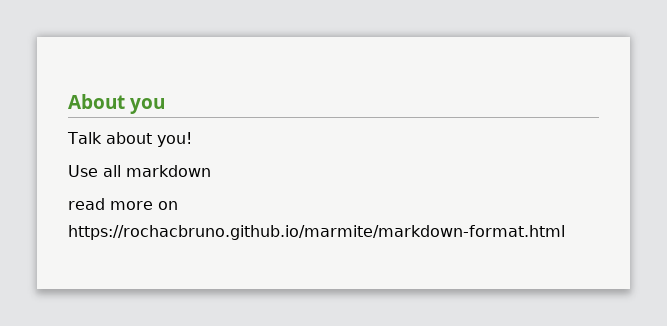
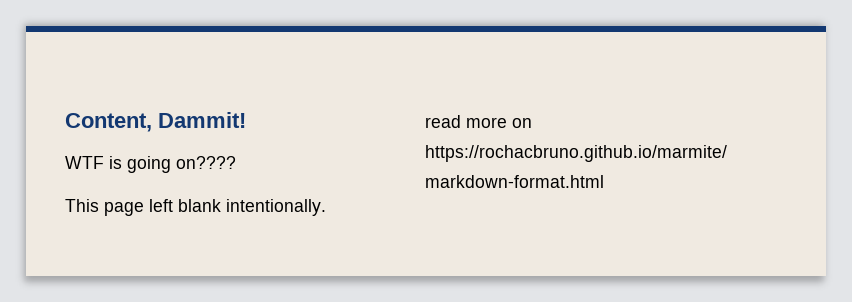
[68,94,166,114] [67,132,192,147] [68,165,211,177] About you // Talk about you! // Use all markdown -> [65,112,246,132] [65,156,236,173] [65,199,326,216] Content, Dammit! // WTF is going on???? // This page left blank intentionally.

